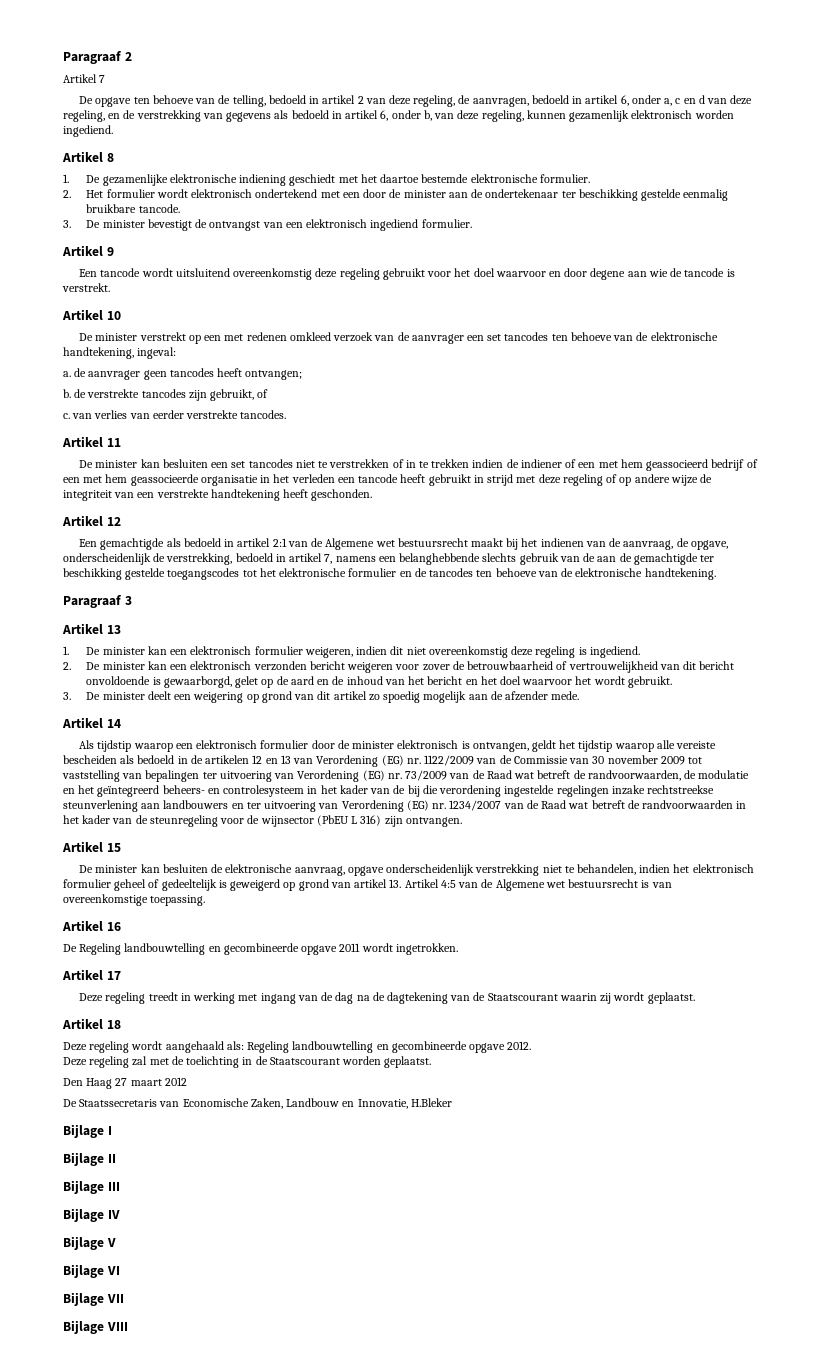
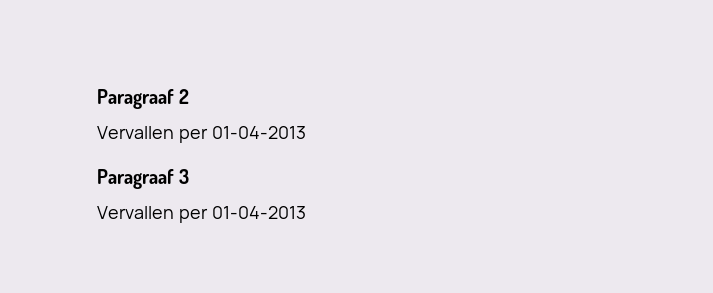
[63,74,106,83] [79,95,753,107] [63,110,734,122] [63,125,113,137] [62,151,114,162] [63,174,590,186] [63,189,729,201] [86,204,180,213] [63,219,472,231] [62,245,114,256] [79,268,735,280] [62,283,110,292] [62,309,121,320] [79,332,718,344] [63,347,177,359] [63,368,303,380] [63,389,269,401] [63,410,287,419] [62,436,121,447] [79,459,758,471] [63,474,713,486] [63,489,373,501] [62,515,121,526] [79,538,728,550] [63,553,715,565] [63,568,716,580] [63,595,132,608] [62,623,121,634] [63,646,640,658] [63,661,735,673] [86,676,672,688] [63,691,580,703] [62,717,121,728] [79,740,717,752] [63,755,703,767] [62,770,750,782] [63,785,715,797] [63,800,747,812] [63,815,462,827] [62,841,121,852] [79,864,754,876] [63,879,672,891] [63,894,206,906] [62,920,121,931] [63,943,458,955] [62,969,121,980] [79,992,695,1004] [62,1018,121,1029] [63,1041,532,1053] [63,1056,432,1068] [63,1077,187,1089] [63,1098,452,1109] [63,1124,112,1138] [63,1152,116,1166] [63,1180,120,1194] [63,1208,120,1222] [63,1236,116,1250] [63,1264,120,1278] [63,1292,124,1306] [63,1320,128,1334] Artikel 7 // De opgave ten behoeve van de telling, bedoeld in artikel 2 van deze regeling, de aanvragen, bedoeld in artikel 6, onder a, c en d van deze regeling, en de verstrekking van gegevens als bedoeld in artikel 6, onder b, van deze regeling, kunnen gezamenlijk elektronisch worden ingediend. // Artikel 8 // 1. De gezamenlijke elektronische indiening geschiedt met het daartoe bestemde elektronische formulier. // 2. Het formulier wordt elektronisch ondertekend met een door de minister aan de ondertekenaar ter beschikking gestelde eenmalig bruikbare tancode. // 3. De minister bevestigt de ontvangst van een elektronisch ingediend formulier. // Artikel 9 // Een tancode wordt uitsluitend overeenkomstig deze regeling gebruikt voor het doel waarvoor en door degene aan wie de tancode is verstrekt. // Artikel 10 // De minister verstrekt op een met redenen omkleed verzoek van de aanvrager een set tancodes ten behoeve van de elektronische handtekening, ingeval: // a. de aanvrager geen tancodes heeft ontvangen; // b. de verstrekte tancodes zijn gebruikt, of // c. van verlies van eerder verstrekte tancodes. // Artikel 11 // De minister kan besluiten een set tancodes niet te verstrekken of in te trekken indien de indiener of een met hem geassocieerd bedrijf of een met hem geassocieerde organisatie in het verleden een tancode heeft gebruikt in strijd met deze regeling of op andere wijze de integriteit van een verstrekte handtekening heeft geschonden. // Artikel 12 // Een gemachtigde als bedoeld in artikel 2:1 van de Algemene wet bestuursrecht maakt bij het indienen van de aanvraag, de opgave, onderscheidenlijk de verstrekking, bedoeld in artikel 7, namens een belanghebbende slechts gebruik van de aan de gemachtigde ter beschikking gestelde toegangscodes tot het elektronische formulier en de tancodes ten behoeve van de elektronische handtekening. // Paragraaf 3 // Artikel 13 // 1. De minister kan een elektronisch formulier weigeren, indien dit niet overeenkomstig deze regeling is ingediend. // 2. De minister kan een elektronisch verzonden bericht weigeren voor zover de betrouwbaarheid of vertrouwelijkheid van dit bericht onvoldoende is gewaarborgd, gelet op de aard en de inhoud van het bericht en het doel waarvoor het wordt gebruikt. // 3. De minister deelt een weigering op grond van dit artikel zo spoedig mogelijk aan de afzender mede. // Artikel 14 // Als tijdstip waarop een elektronisch formulier door de minister elektronisch is ontvangen, geldt het tijdstip waarop alle vereiste bescheiden als bedoeld in de artikelen 12 en 13 van Verordening (EG) nr. 1122/2009 van de Commissie van 30 november 2009 tot vaststelling van bepalingen ter uitvoering van Verordening (EG) nr. 73/2009 van de Raad wat betreft de randvoorwaarden, de modulatie en het geïntegreerd beheers- en controlesysteem in het kader van de bij die verordening ingestelde regelingen inzake rechtstreekse steunverlening aan landbouwers en ter uitvoering van Verordening (EG) nr. 1234/2007 van de Raad wat betreft de randvoorwaarden in het kader van de steunregeling voor de wijnsector (PbEU L 316) zijn ontvangen. // Artikel 15 // De minister kan besluiten de elektronische aanvraag, opgave onderscheidenlijk verstrekking niet te behandelen, indien het elektronisch formulier geheel of gedeeltelijk is geweigerd op grond van artikel 13. Artikel 4:5 van de Algemene wet bestuursrecht is van overeenkomstige toepassing. // Artikel 16 // De Regeling landbouwtelling en gecombineerde opgave 2011 wordt ingetrokken. // Artikel 17 // Deze regeling treedt in werking met ingang van de dag na de dagtekening van de Staatscourant waarin zij wordt geplaatst. // Artikel 18 // Deze regeling wordt aangehaald als: Regeling landbouwtelling en gecombineerde opgave 2012. // Deze regeling zal met de toelichting in de Staatscourant worden geplaatst. // Den Haag 27 maart 2012 // De Staatssecretaris van Economische Zaken, Landbouw en Innovatie, H.Bleker // Bijlage I // Bijlage II // Bijlage III // Bijlage IV // Bijlage V // Bijlage VI // Bijlage VII // Bijlage VIII -> [97,126,306,143] [97,169,190,189] [97,206,306,223] Vervallen per 01-04-2013 // Paragraaf 3 // Vervallen per 01-04-2013

